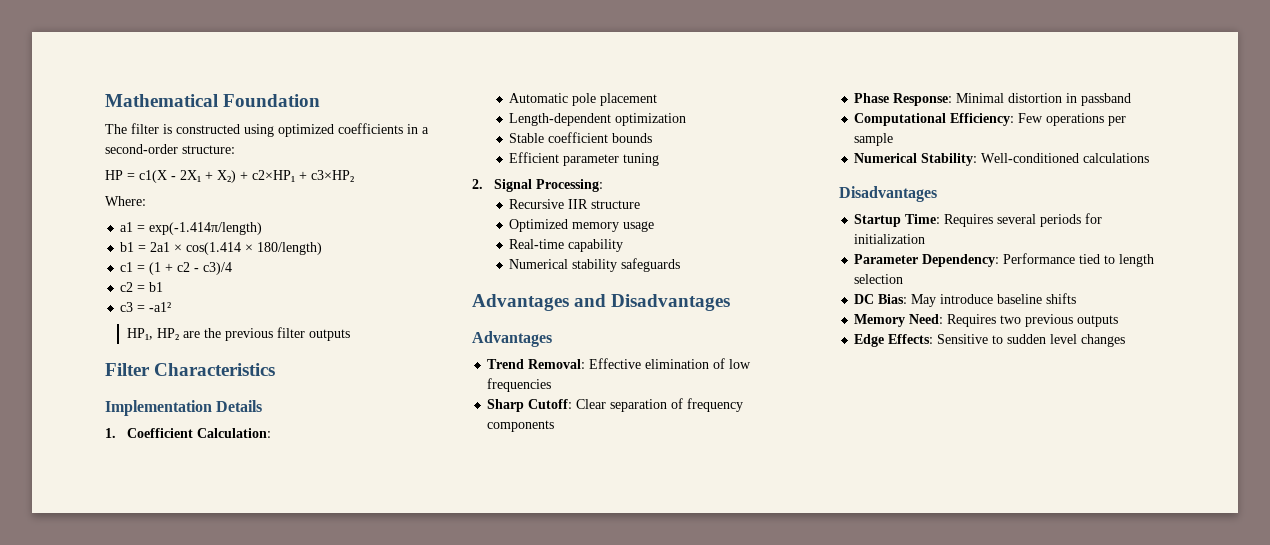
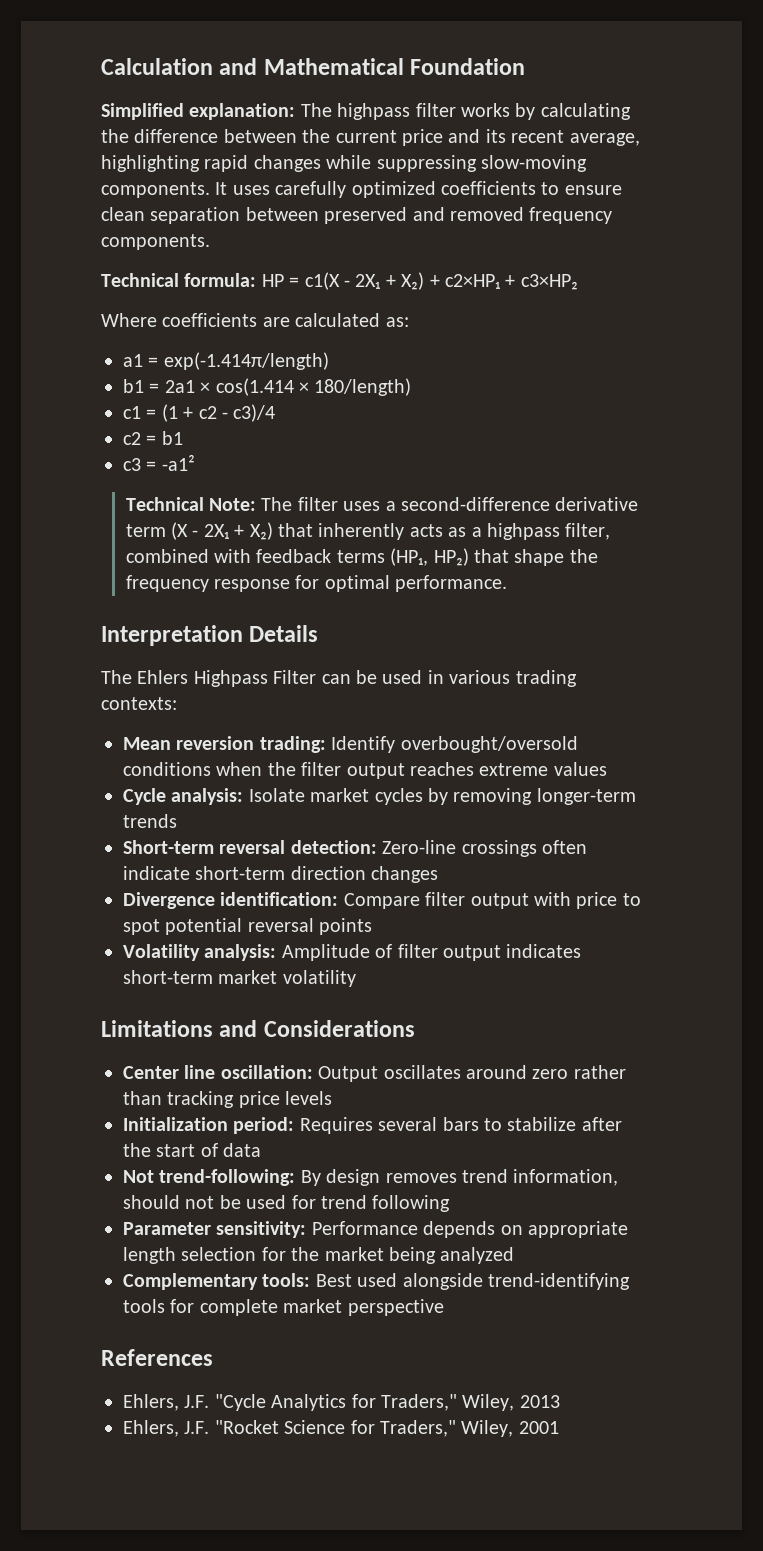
(105, 100) none -> [101,58,258,75] Calculation and
[105,123,429,137] [105,144,235,154] The filter is constructed using optimized coefficients in a second-order structure: // -> [101,103,631,120] [101,129,640,146] [101,155,587,172] [101,181,622,198] [101,207,613,224] [101,234,210,250] [101,273,257,287] Simplified explanation: The highpass filter works by calculating the difference between the current price and its recent average, highlighting rapid changes while suppressing slow-moving components. It uses carefully optimized coefficients to ensure clean separation between preserved and removed frequency components. // Technical formula:
[105,196,146,206] Where: -> [101,313,409,327] Where coefficients are calculated as:
[126,327,350,341] [105,363,276,376] [105,400,263,416] [105,428,271,438] [509,93,658,106] [509,113,687,126] [509,132,653,143] [509,152,660,166] [472,179,603,192] [509,199,641,209] [509,219,655,232] [509,239,624,252] [509,258,681,272] [472,294,731,311] [472,331,552,347] [487,358,752,369] [487,378,552,392] [487,398,744,412] [487,420,555,432] [854,93,1132,106] [854,113,1127,126] [854,133,894,146] [854,153,1150,166] [839,186,937,202] [854,213,1103,227] [854,234,926,244] [854,253,1155,267] [854,274,904,284] [854,293,1077,307] [854,314,1119,327] [854,334,1126,347] HP₁, HP₂ are the previous filter outputs // Filter Characteristics // Implementation Details // 1. Coefficient Calculation: // Automatic pole placement // Length-dependent optimization // Stable coefficient bounds // Efficient parameter tuning // 2. Signal Processing: // Recursive IIR structure // Optimized memory usage // Real-time capability // Numerical stability safeguards // Advantages and Disadvantages // Advantages // Trend Removal: Effective elimination of low frequencies // Sharp Cutoff: Clear separation of frequency components // Phase Response: Minimal distortion in passband // Computational Efficiency: Few operations per sample // Numerical Stability: Well-conditioned calculations // Disadvantages // Startup Time: Requires several periods for initialization // Parameter Dependency: Performance tied to length selection // DC Bias: May introduce baseline shifts // Memory Need: Requires two previous outputs // Edge Effects: Sensitive to sudden level changes -> [125,497,639,511] [125,522,611,540] [125,548,598,566] [125,575,508,592] [101,625,319,646] [101,670,577,687] [101,697,177,710] [123,736,578,753] [123,762,607,779] [123,788,636,805] [123,814,177,828] [123,840,587,857] [123,866,439,883] [123,892,641,909] [123,918,373,935] [123,944,582,961] [123,970,356,987] [101,1020,415,1037] [123,1065,626,1082] [123,1091,333,1108] [123,1117,622,1134] [123,1143,262,1157] [123,1169,619,1186] [123,1195,451,1212] [123,1221,628,1238] [123,1247,515,1264] [123,1273,630,1290] [123,1299,444,1316] [101,1349,213,1366] [123,1394,560,1411] [123,1420,559,1437] Technical Note: The filter uses a second-difference derivative term (X - 2X₁ + X₂) that inherently acts as a highpass filter, combined with feedback terms (HP₁, HP₂) that shape the frequency response for optimal performance. // Interpretation Details // The Ehlers Highpass Filter can be used in various trading contexts: // Mean reversion trading: Identify overbought/oversold conditions when the filter output reaches extreme values // Cycle analysis: Isolate market cycles by removing longer-term trends // Short-term reversal detection: Zero-line crossings often indicate short-term direction changes // Divergence identification: Compare filter output with price to spot potential reversal points // Volatility analysis: Amplitude of filter output indicates short-term market volatility // Limitations and Considerations // Center line oscillation: Output oscillates around zero rather than tracking price levels // Initialization period: Requires several bars to stabilize after the start of data // Not trend-following: By design removes trend information, should not be used for trend following // Parameter sensitivity: Performance depends on appropriate length selection for the market being analyzed // Complementary tools: Best used alongside trend-identifying tools for complete market perspective // References // Ehlers, J.F. "Cycle Analytics for Traders," Wiley, 2013 // Ehlers, J.F. "Rocket Science for Traders," Wiley, 2001

